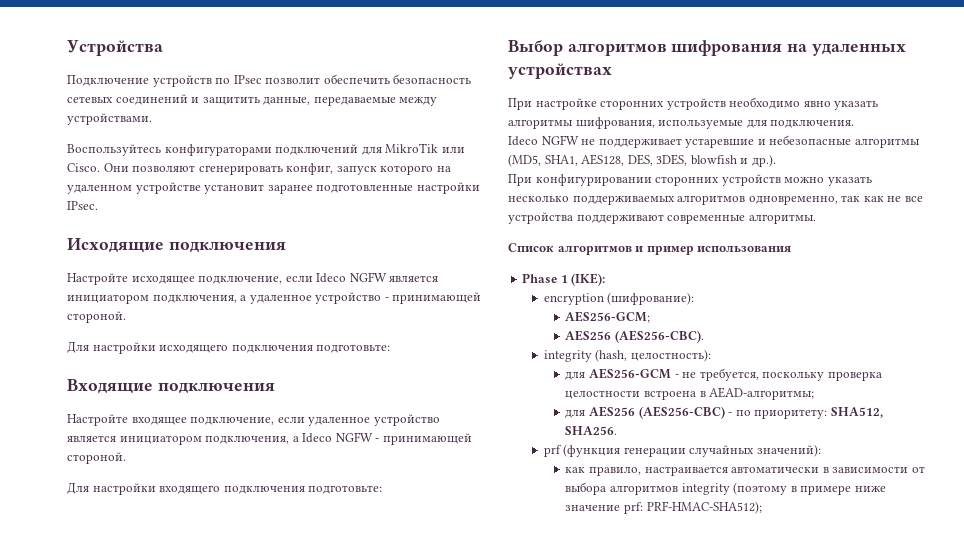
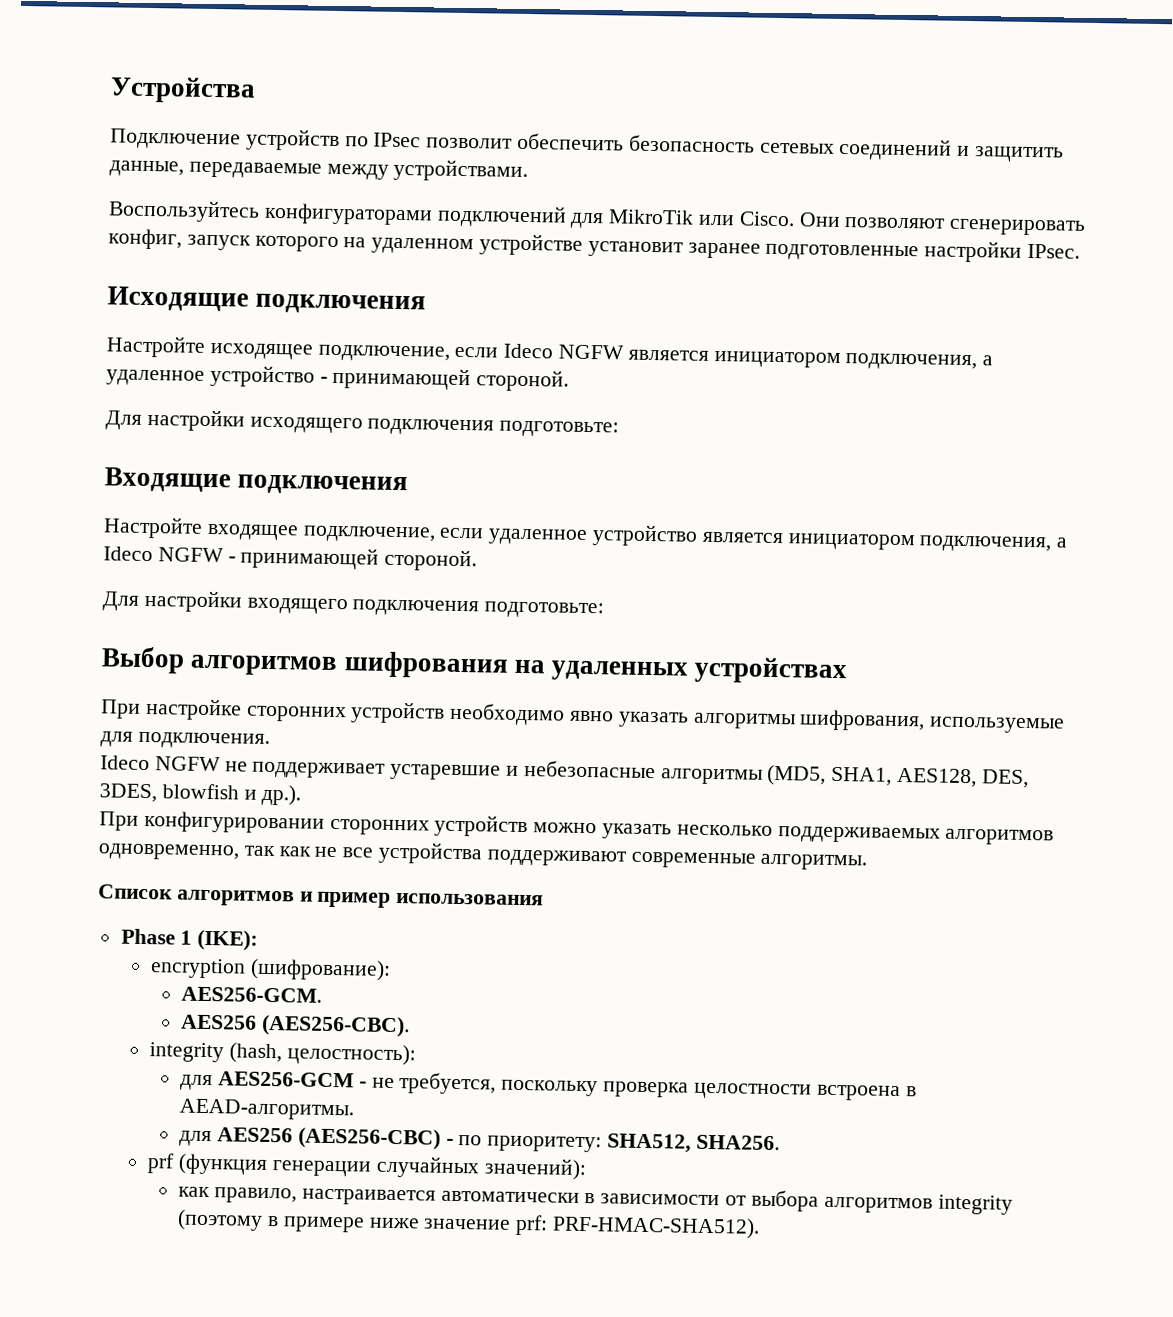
[565,311,651,323] AES256-GCM; -> [181,986,323,1003] AES256-GCM.
[709,387,815,400] AEAD-алгоритмы; -> [179,1098,355,1121] AEAD-алгоритмы.
[646,501,762,514] PRF-HMAC-SHA512); -> [552,1215,761,1239] PRF-HMAC-SHA512).

